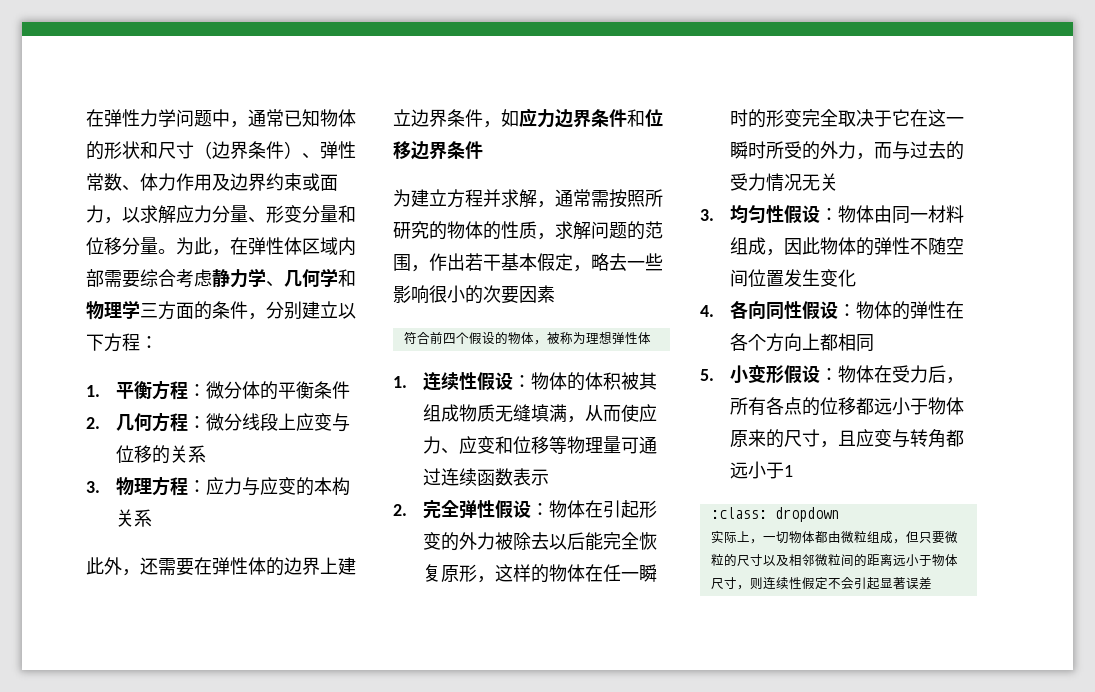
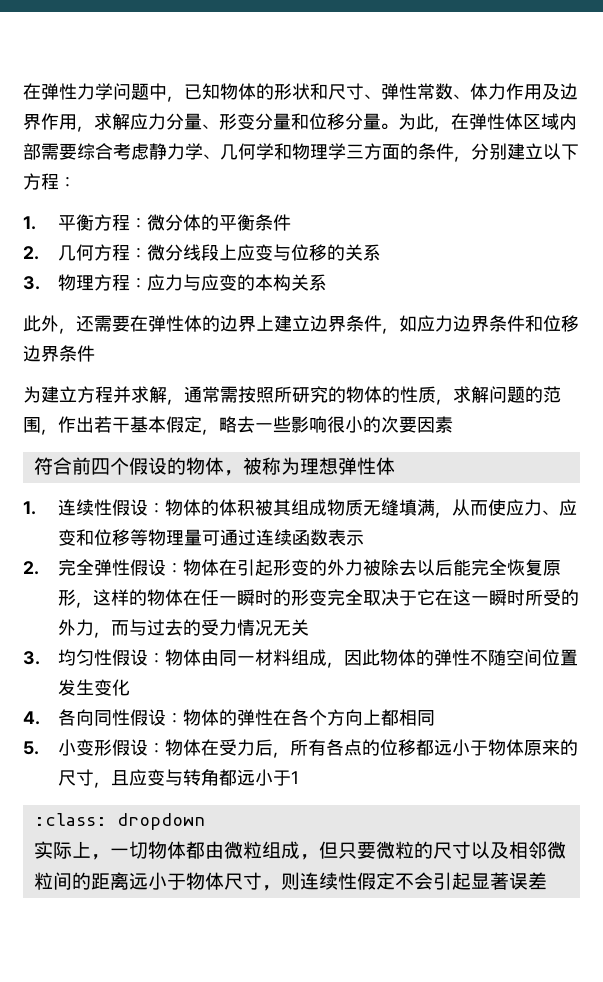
[248,109,284,127] 通常 -> (184, 99) none
[194,141,302,159] （边界条件） -> (364, 91) none
[266,173,338,191] [86,205,140,224] 约束或面力，以 -> [41,113,94,132] 作用，

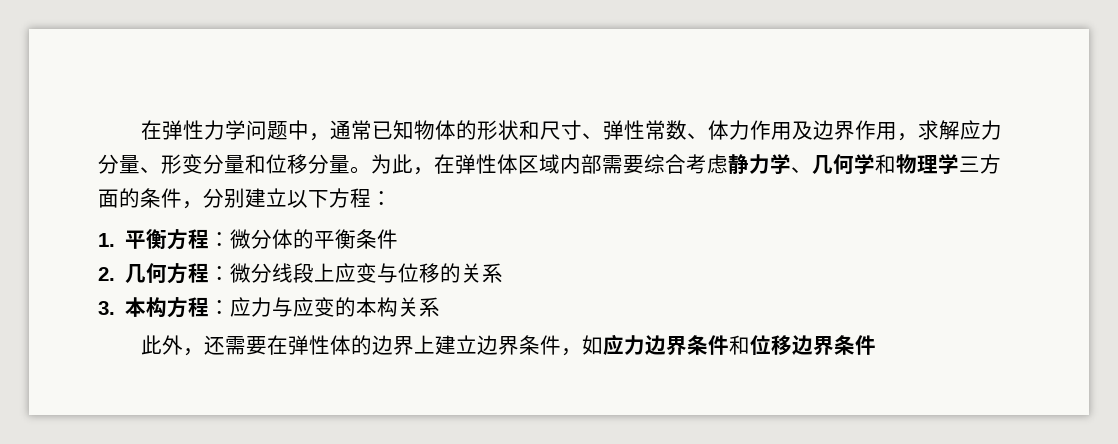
(184, 99) none -> [329,120,372,140] 通常
[57,274,94,291] 物理 -> [125,297,168,318] 本构
[23,386,561,405] [23,416,453,435] [33,457,395,476] [23,499,577,518] [57,529,364,546] [23,559,561,576] [57,589,579,608] [57,619,309,638] [23,649,578,668] [57,679,130,696] [23,709,435,726] [23,739,578,758] [57,769,299,788] [33,813,205,830] [33,841,566,860] [33,872,547,891] // 为建立方程并求解，通常需按照所研究的物体的性质，求解问题的范围，作出若干基本假定，略去一些影响很小的次要因素 // 符合前四个假设的物体，被称为理想弹性体 // 1.连续性假设：物体的体积被其组成物质无缝填满，从而使应力、应变和位移等物理量可通过连续函数表示 // 2.完全弹性假设：物体在引起形变的外力被除去以后能完全恢复原形，这样的物体在任一瞬时的形变完全取决于它在这一瞬时所受的外力，而与过去的受力情况无关 // 3.均匀性假设：物体由同一材料组成，因此物体的弹性不随空间位置发生变化 // 4.各向同性假设：物体的弹性在各个方向上都相同 // 5.小变形假设：物体在受力后，所有各点的位移都远小于物体原来的尺寸，且应变与转角都远小于1 // :class: dropdown // 实际上，一切物体都由微粒组成，但只要微粒的尺寸以及相邻微粒间的距离远小于物体尺寸，则连续性假定不会引起显著误差 -> (876, 345) none

